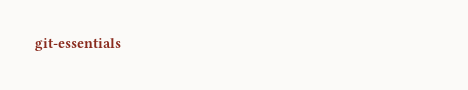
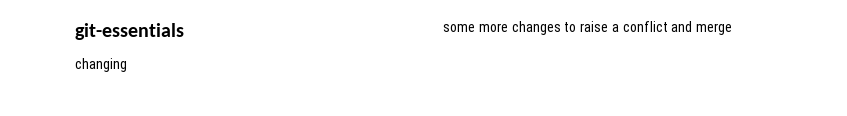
(121, 44) none -> [75,58,127,72] [443,21,733,35] // changing // some more changes to raise a conflict and merge

